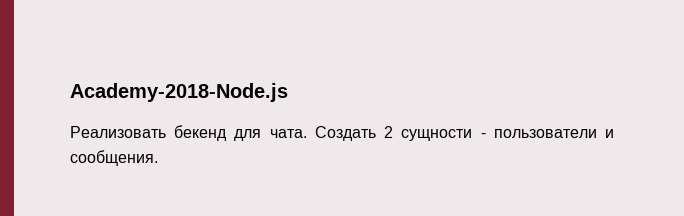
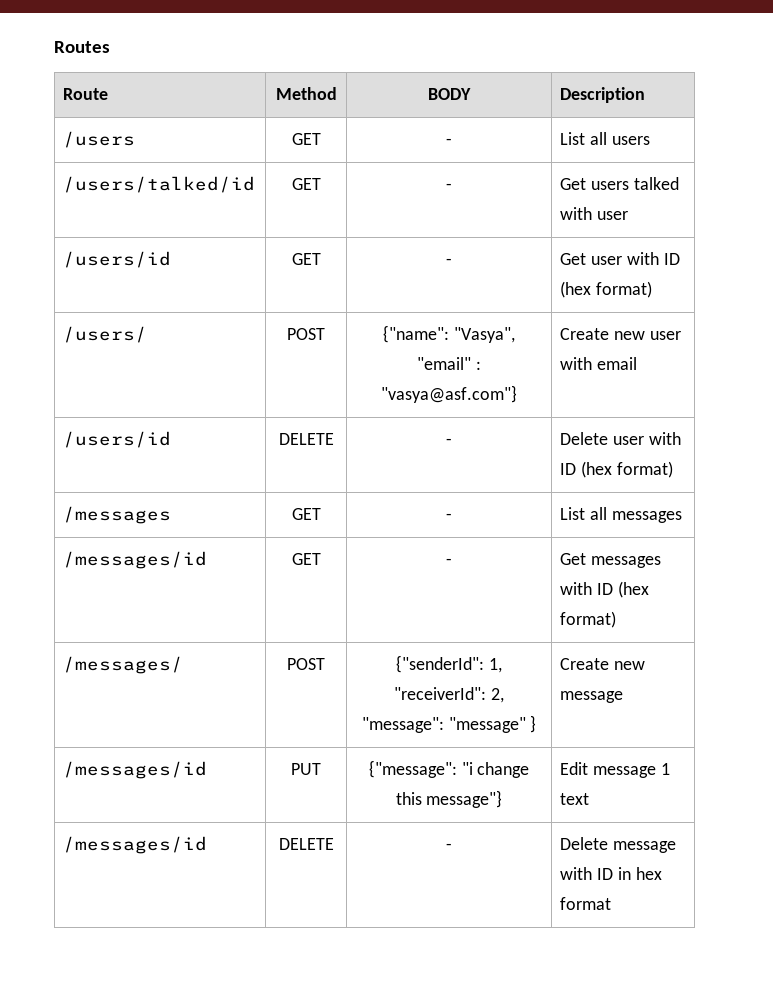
[70,83,288,102] [70,125,614,141] [70,150,158,166] Academy-2018-Node.js // Реализовать бекенд для чата. Создать 2 сущности - пользователи и сообщения. -> [54,41,110,53] [63,88,109,100] [275,87,337,100] [428,88,471,100] [560,87,646,103] [63,131,136,148] [291,133,321,145] [446,138,452,145] [560,132,650,145] [63,176,256,193] [291,178,321,190] [446,183,452,190] [560,177,679,190] [560,207,629,220] [63,251,172,268] [291,253,321,265] [446,258,452,265] [560,252,680,265] [560,281,653,298] [63,326,148,343] [287,328,325,340] [383,325,515,343] [417,357,481,370] [381,385,517,403] [560,328,681,340] [560,357,638,370] [63,431,172,448] [278,433,334,445] [446,438,452,445] [560,432,681,445] [560,461,673,478] [63,506,172,524] [291,508,321,520] [446,513,452,520] [560,507,682,523] [63,551,208,569] [291,553,321,565] [446,558,452,565] [560,553,662,568] [560,581,649,598] [560,611,617,628] [63,656,184,674] [287,658,325,670] [396,655,502,673] [394,687,504,703] [361,715,537,733] [560,658,646,670] [560,691,624,703] [63,761,208,779] [291,763,321,775] [368,760,530,778] [395,790,503,808] [560,762,670,778] [560,793,590,805] [63,836,208,854] [278,838,334,850] [446,843,452,850] [560,837,677,853] [560,867,662,880] [560,897,612,910] Routes // Route | Method | BODY | Description // /users | GET | - | List all users // /users/talked/id | GET | - | Get users talked with user // /users/id | GET | - | Get user with ID (hex format) // /users/ | POST | {"name": "Vasya", "email" : "vasya@asf.com"} | Create new user with email // /users/id | DELETE | - | Delete user with ID (hex format) // /messages | GET | - | List all messages // /messages/id | GET | - | Get messages with ID (hex format) // /messages/ | POST | {"senderId": 1, "receiverId": 2, "message": "message" } | Create new message // /messages/id | PUT | {"message": "i change this message"} | Edit message 1 text // /messages/id | DELETE | - | Delete message with ID in hex format

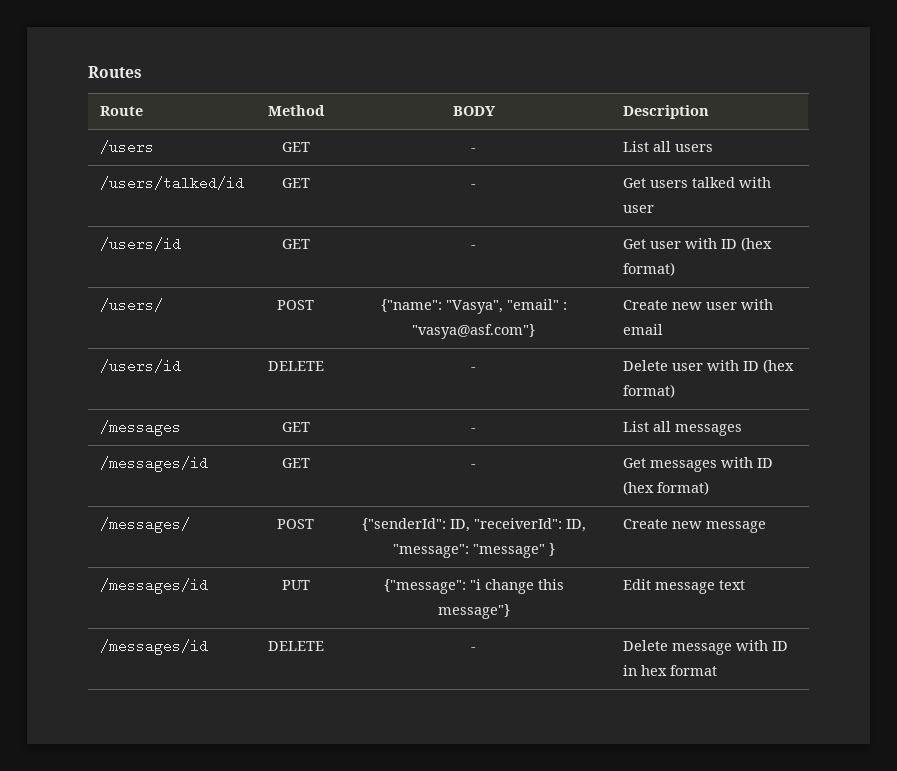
[488,658,502,673] [394,687,504,703] 1, "receiverId": 2, -> [449,518,586,532] ID, "receiverId": ID,
[660,763,670,775] 1 -> (715, 588) none

